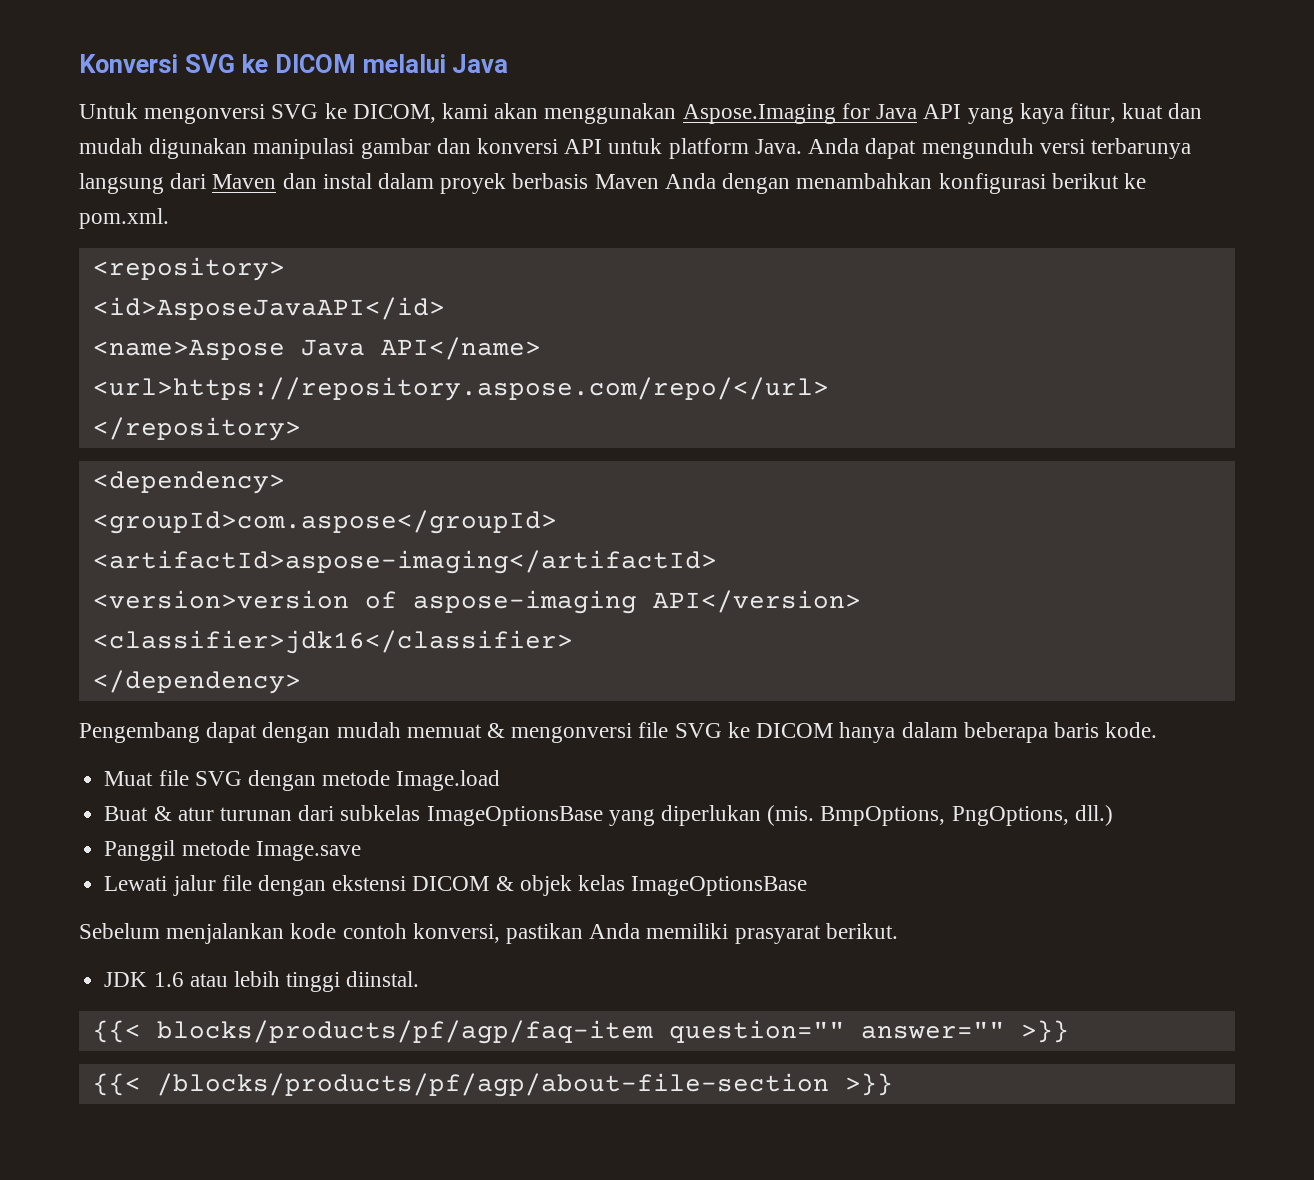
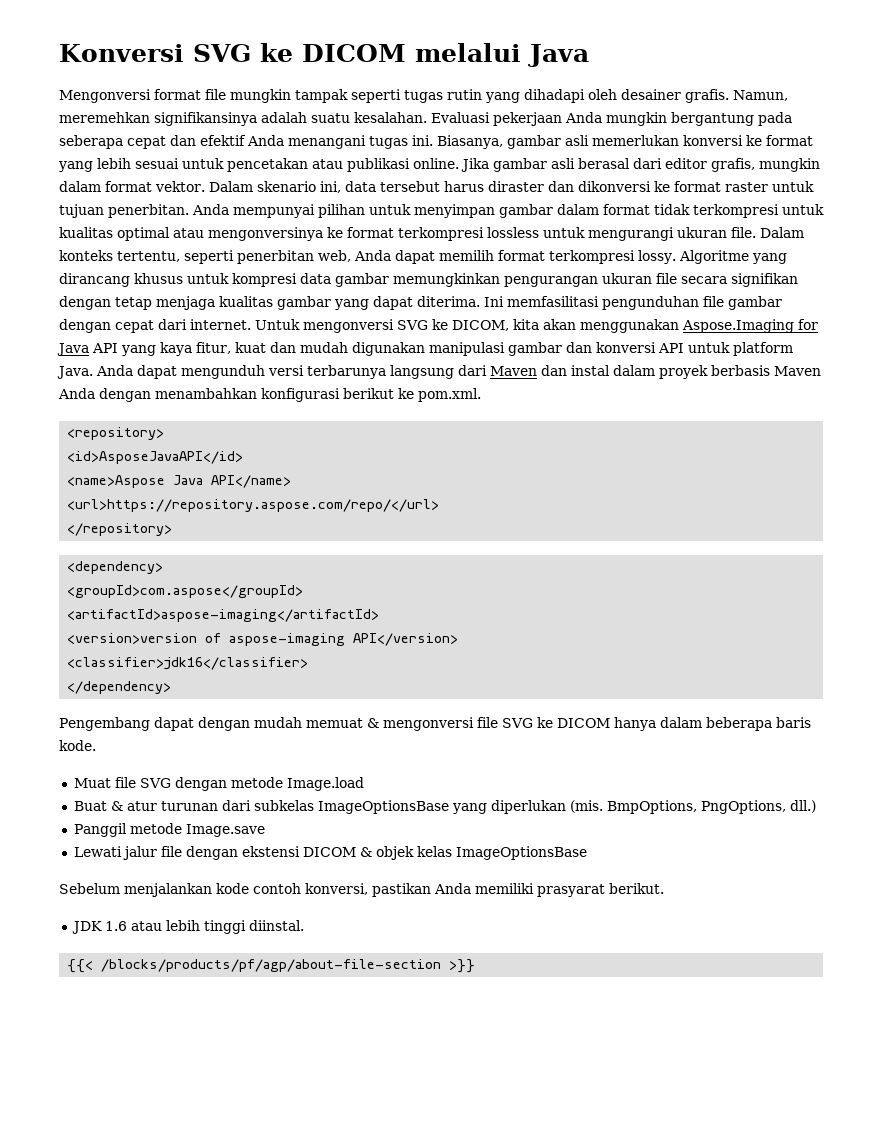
(509, 63) none -> [59,89,788,103] [59,112,792,126] [59,135,813,149] [58,158,820,172] [59,181,814,193] [59,204,824,218] [59,227,804,241] [59,250,787,264] [59,273,798,287] [59,296,782,310] [59,319,251,333] Mengonversi format file mungkin tampak seperti tugas rutin yang dihadapi oleh desainer grafis. Namun, meremehkan signifikansinya adalah suatu kesalahan. Evaluasi pekerjaan Anda mungkin bergantung pada seberapa cepat dan efektif Anda menangani tugas ini. Biasanya, gambar asli memerlukan konversi ke format yang lebih sesuai untuk pencetakan atau publikasi online. Jika gambar asli berasal dari editor grafis, mungkin dalam format vektor. Dalam skenario ini, data tersebut harus diraster dan dikonversi ke format raster untuk tujuan penerbitan. Anda mempunyai pilihan untuk menyimpan gambar dalam format tidak terkompresi untuk kualitas optimal atau mengonversinya ke format terkompresi lossless untuk mengurangi ukuran file. Dalam konteks tertentu, seperti penerbitan web, Anda dapat memilih format terkompresi lossy. Algoritme yang dirancang khusus untuk kompresi data gambar memungkinkan pengurangan ukuran file secara signifikan dengan tetap menjaga kualitas gambar yang dapat diterima. Ini memfasilitasi pengunduhan file gambar dengan cepat dari internet.
[442,103,489,119] kami -> [513,319,539,330] kita
[92,1020,1069,1044] // {{< blocks/products/pf/agp/faq-item question="" answer="" >}} -> (304, 925) none

